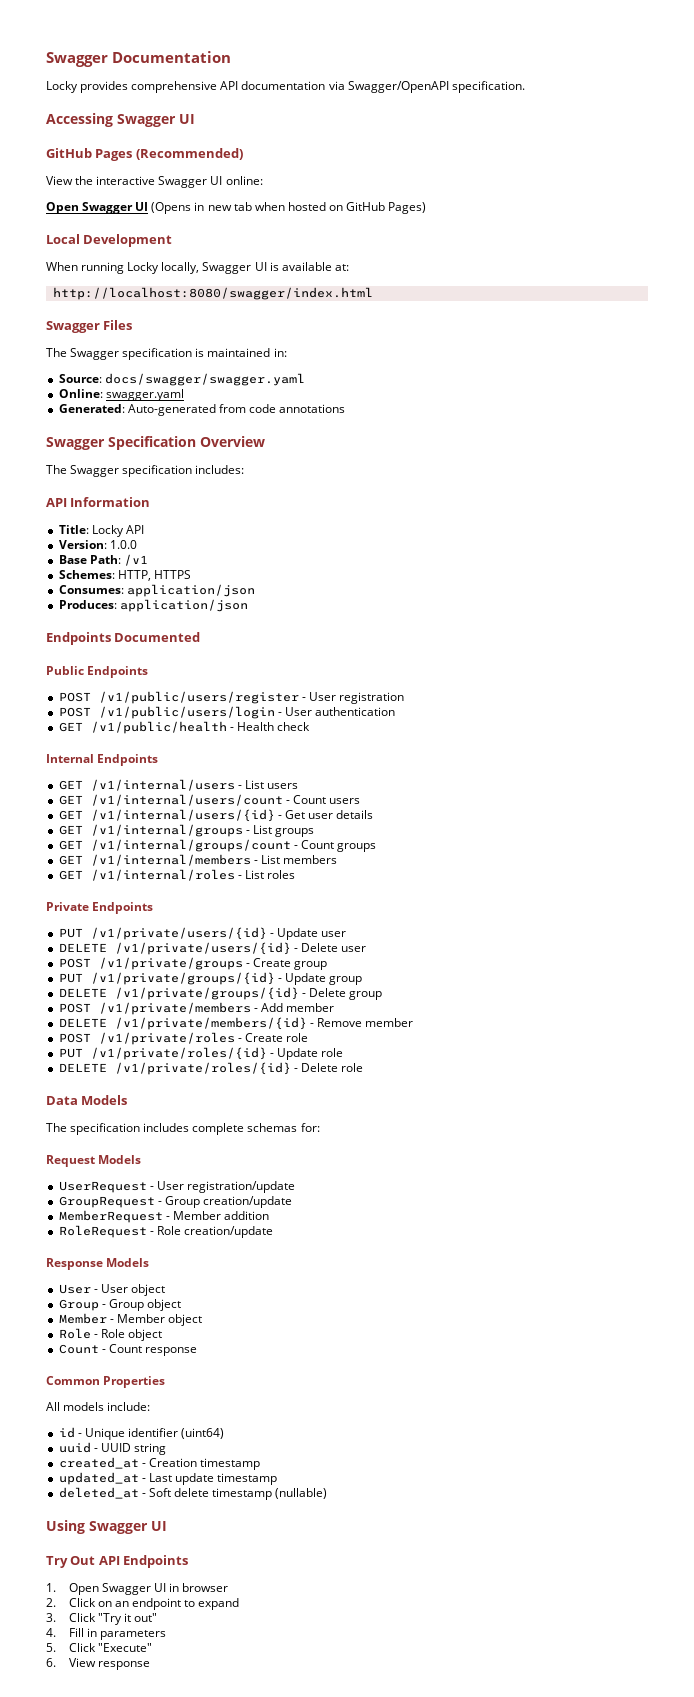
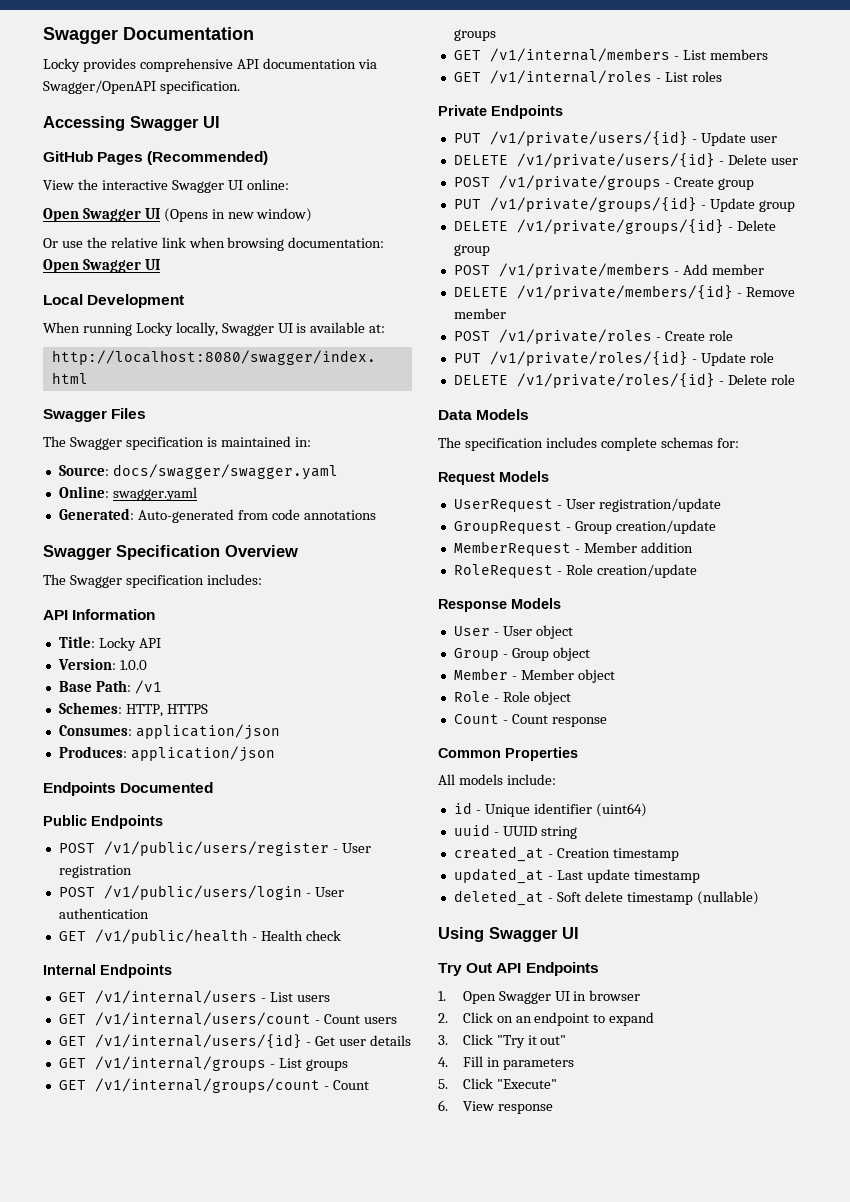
[233,202,427,214] tab when hosted on GitHub Pages) -> [256,208,313,222] [43,237,385,251] [43,259,160,273] window) // Or use the relative link when browsing documentation: Open Swagger UI

